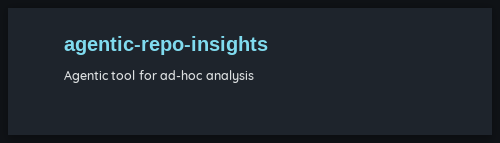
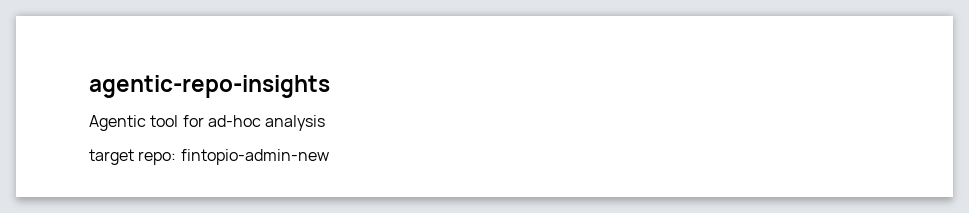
(254, 76) none -> [89,149,329,165] // target repo: fintopio-admin-new

